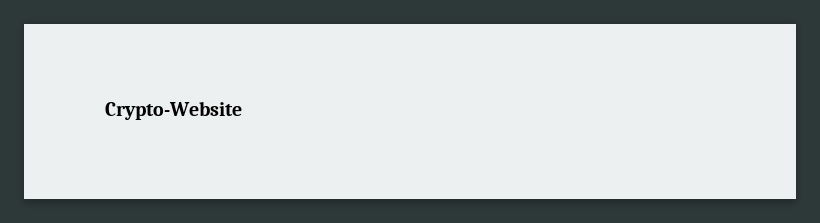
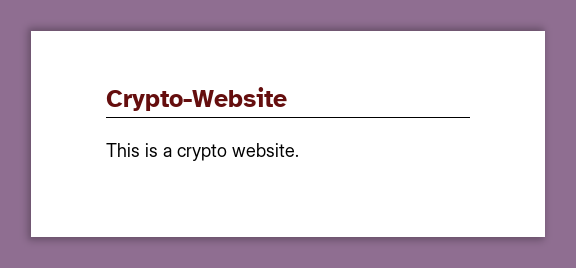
(242, 110) none -> [106,143,299,161] // This is a crypto website.

